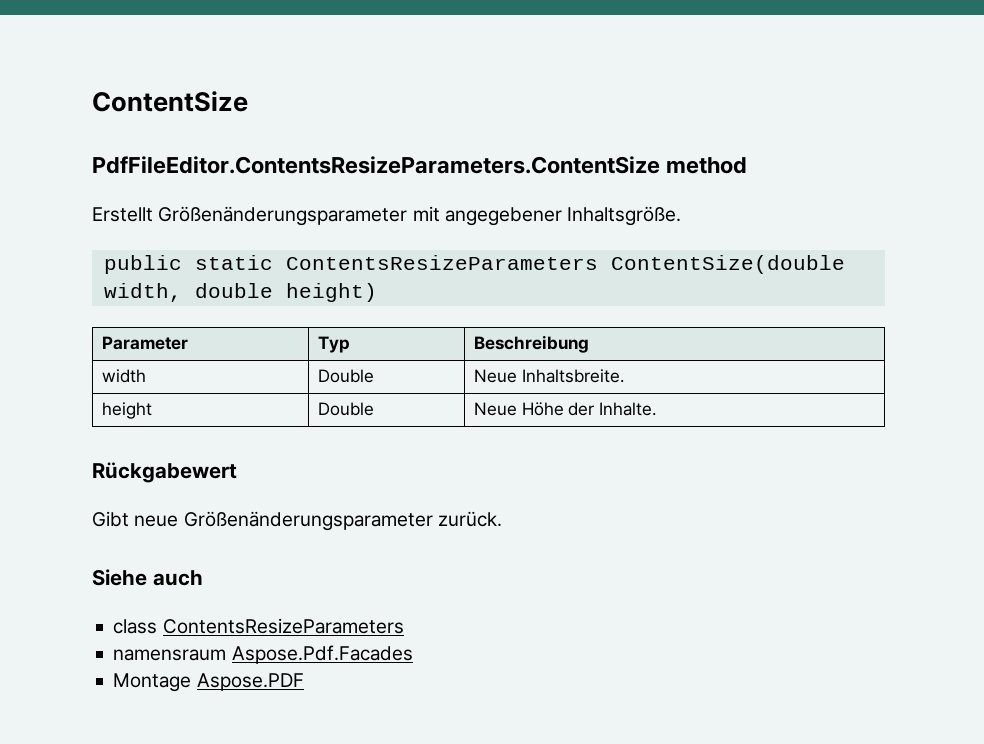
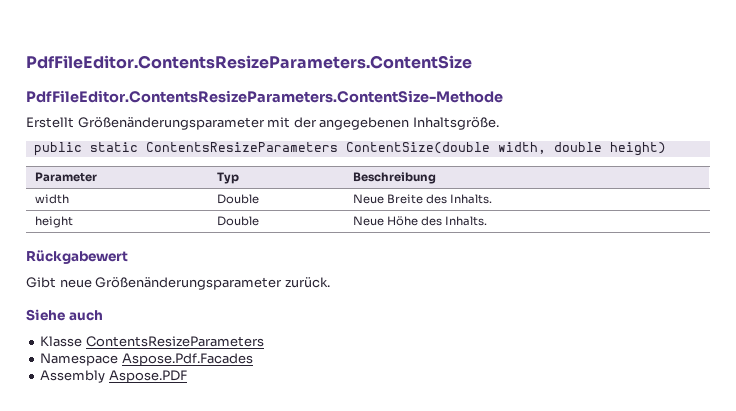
[92,91,248,112] [92,156,748,174] ContentSize // PdfFileEditor.ContentsResizeParameters.ContentSize method -> [26,55,472,69] [26,90,503,103] PdfFileEditor.ContentsResizeParameters.ContentSize // PdfFileEditor.ContentsResizeParameters.ContentSize-Methode
[444,207,562,226] angegebener -> [293,117,410,130] der angegebenen
[521,369,624,383] Inhaltsbreite. -> [386,194,492,204] Breite des Inhalts.
[568,402,657,416] der Inhalte. -> [420,216,487,226] des Inhalts.
[113,619,158,634] class -> [40,336,83,347] Klasse
[113,649,227,661] namensraum -> [40,353,119,366] Namespace
[113,673,192,692] Montage -> [40,370,106,383] Assembly

